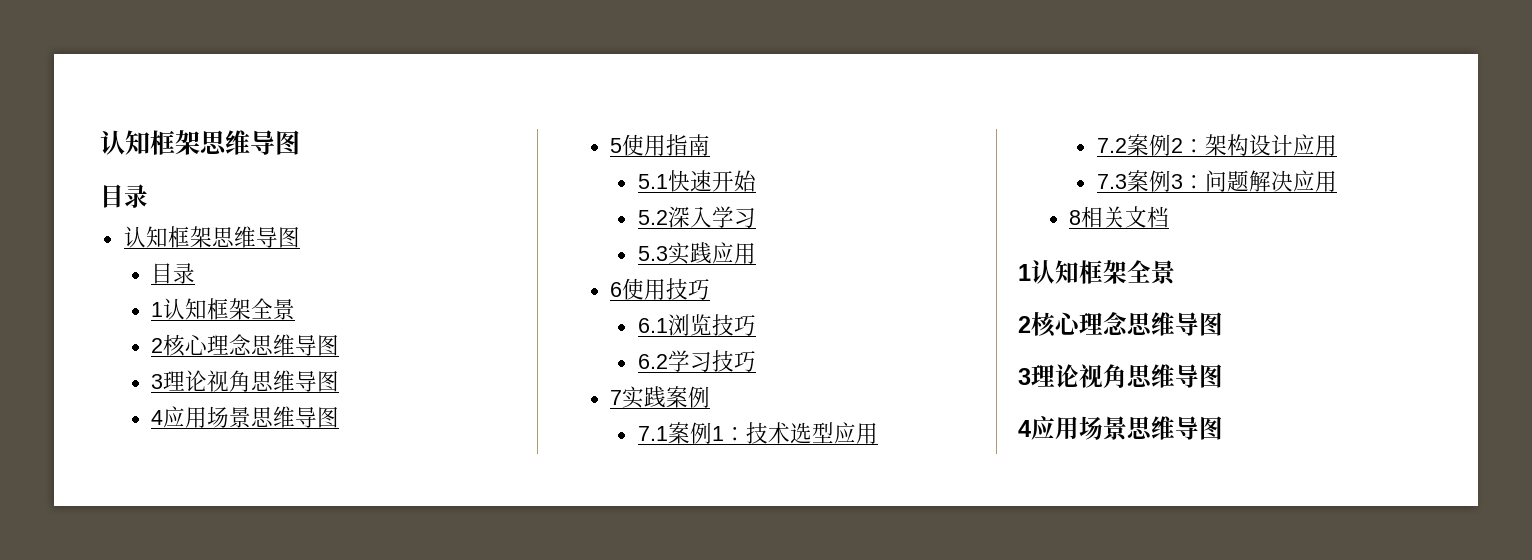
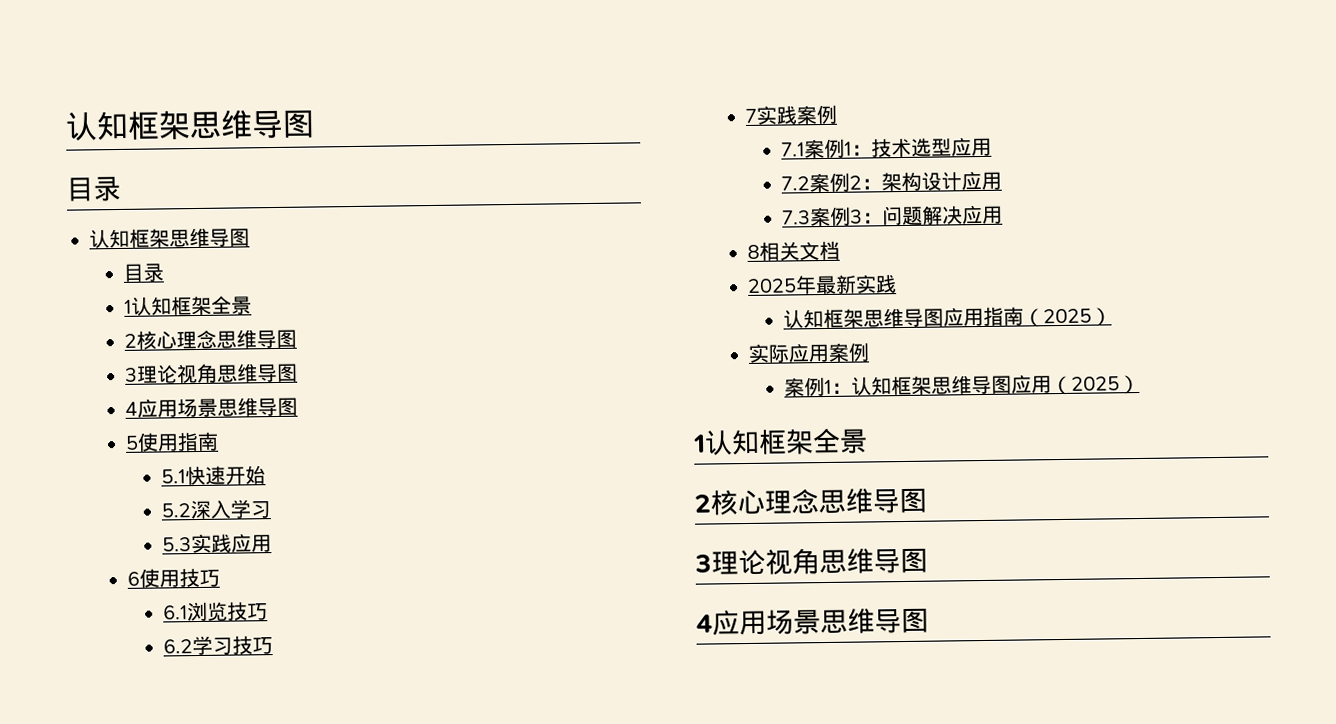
(1170, 217) none -> [747,274,898,295] [782,306,1112,329] [748,342,871,363] [783,374,1140,397] // 2025年最新实践 // 认知框架思维导图应用指南（2025） // 实际应用案例 // 案例1：认知框架思维导图应用（2025）

